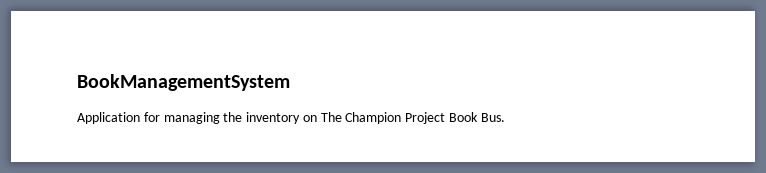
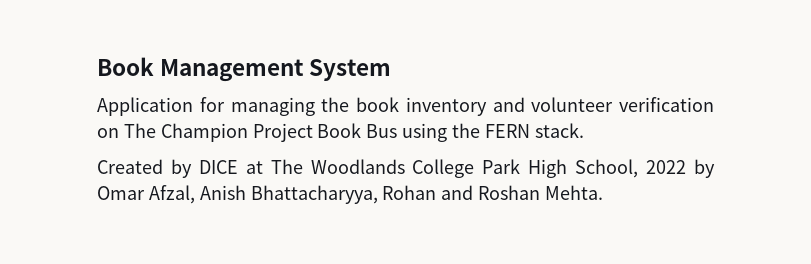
[77,74,290,91] BookManagementSystem -> [97,57,392,82] Book Management System
[246,112,301,124] inventory -> [356,97,714,116] book inventory and volunteer verification
[480,113,505,122] Bus. -> [366,123,584,142] [97,159,715,178] [97,185,604,204] Bus using the FERN stack. // Created by DICE at The Woodlands College Park High School, 2022 by Omar Afzal, Anish Bhattacharyya, Rohan and Roshan Mehta.

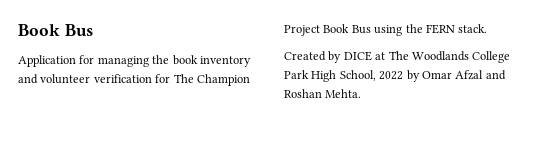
[97,57,392,82] Book Management System -> [18,24,93,36] Book Bus
[97,128,119,138] on -> [155,74,171,83] for
[148,185,437,204] Afzal, Anish Bhattacharyya, Rohan -> [455,70,484,80] Afzal

